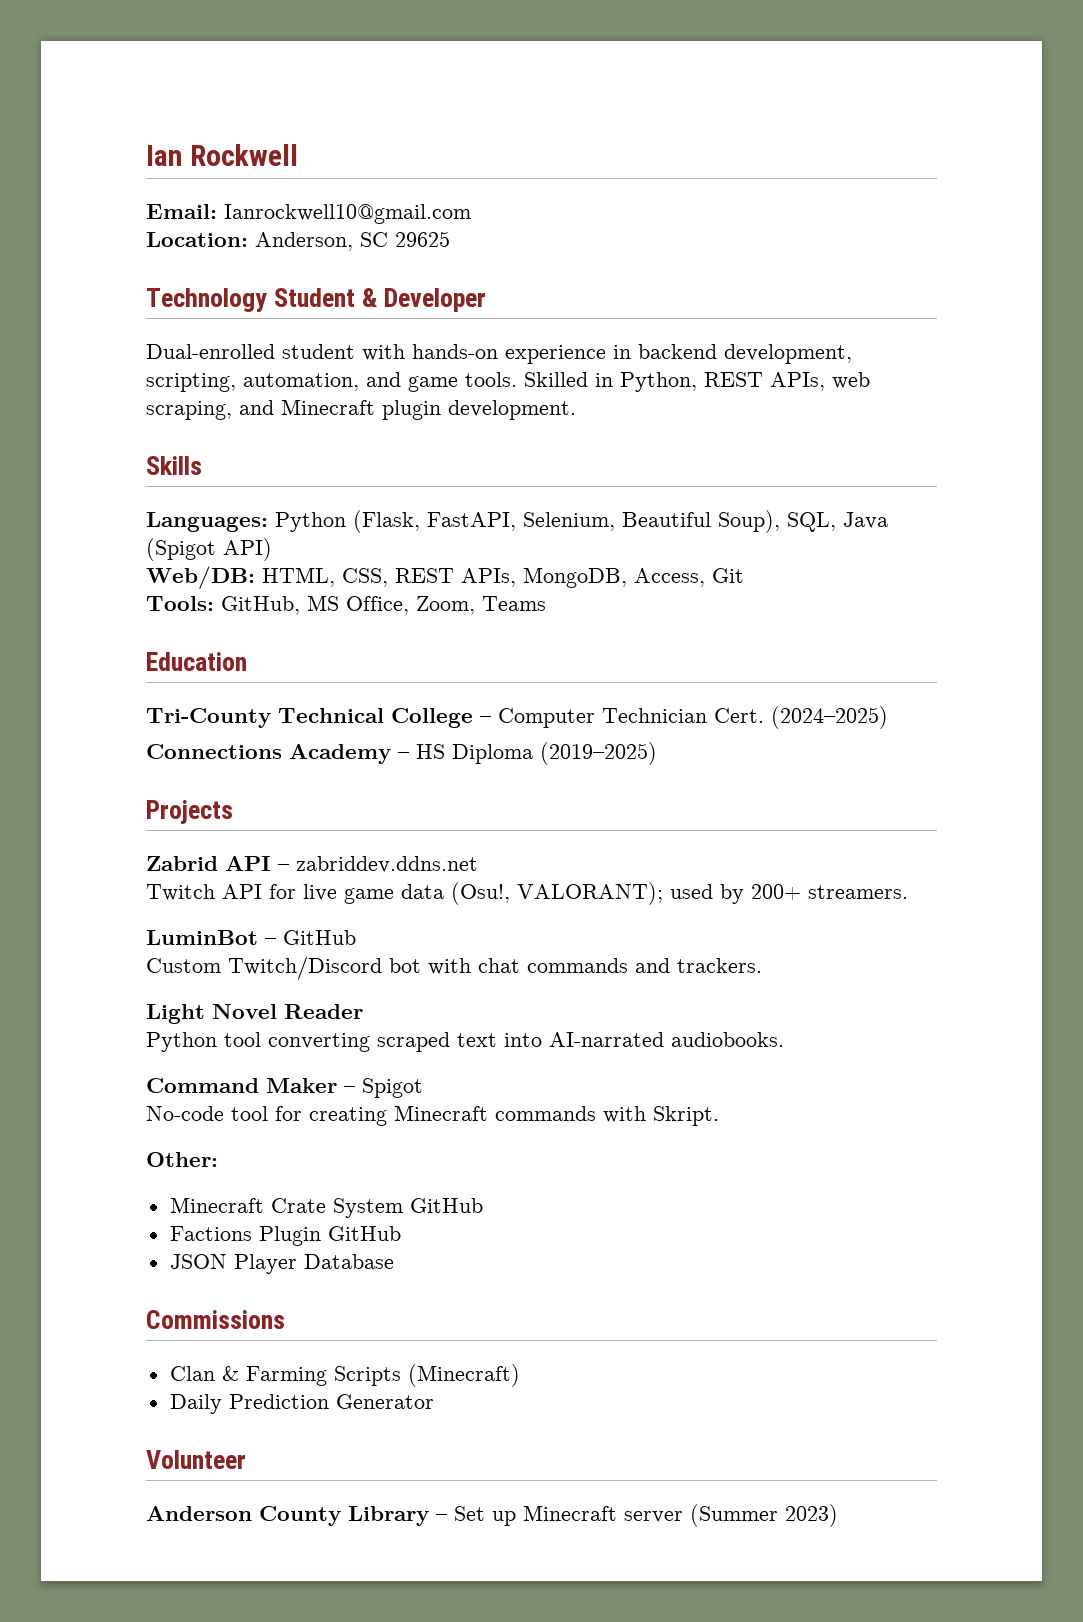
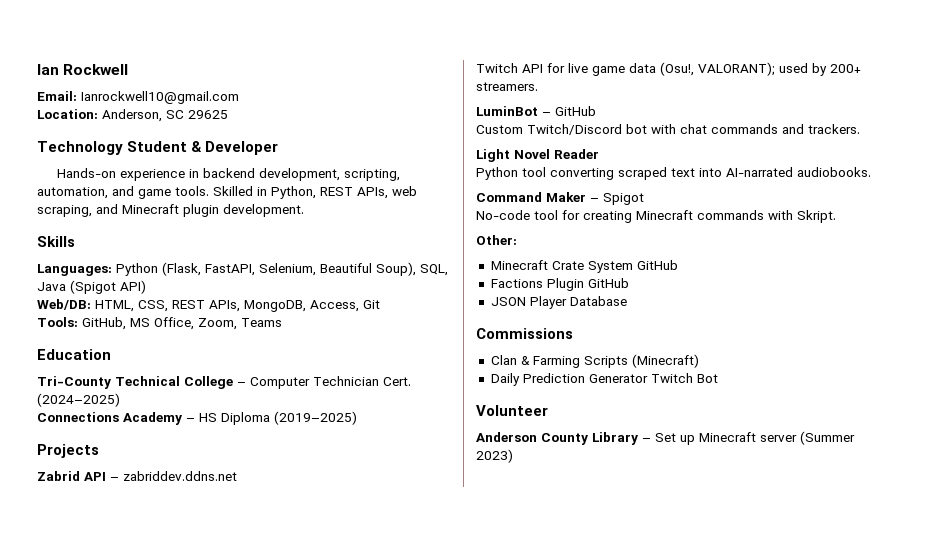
[146,344,498,361] Dual-enrolled student with hands-on -> [57,168,117,178] Hands-on
(434, 1401) none -> [650,373,718,383] Twitch Bot

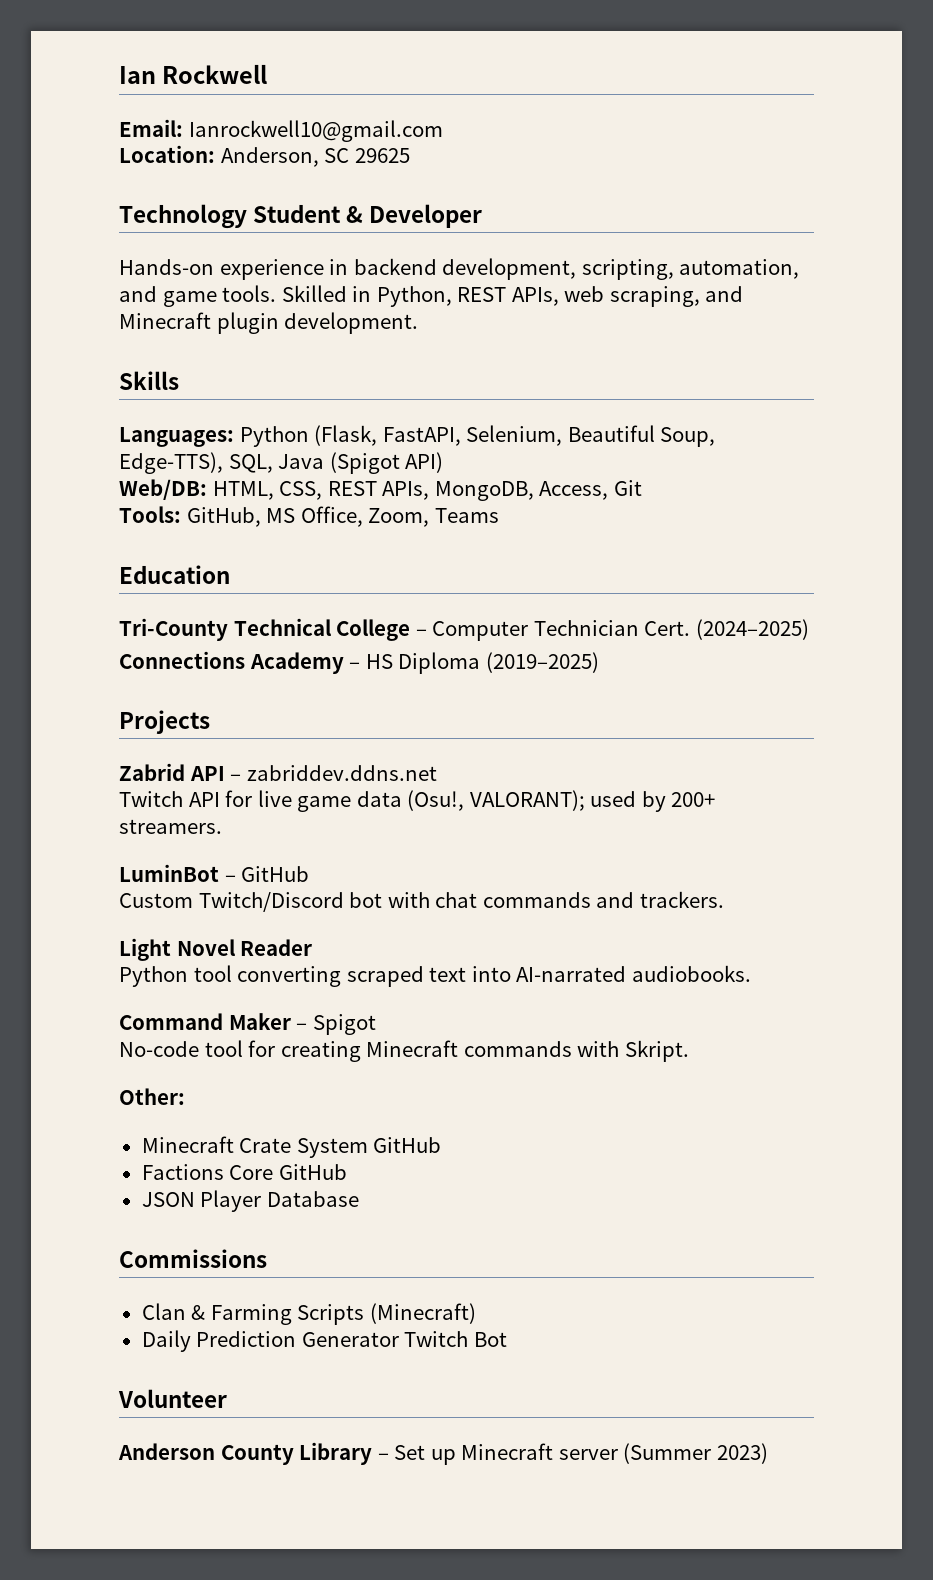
[376,262,416,276] Soup), -> [660,427,716,447] [119,452,223,474] Soup, Edge-TTS),
[546,278,584,291] Plugin -> [229,1165,274,1180] Core

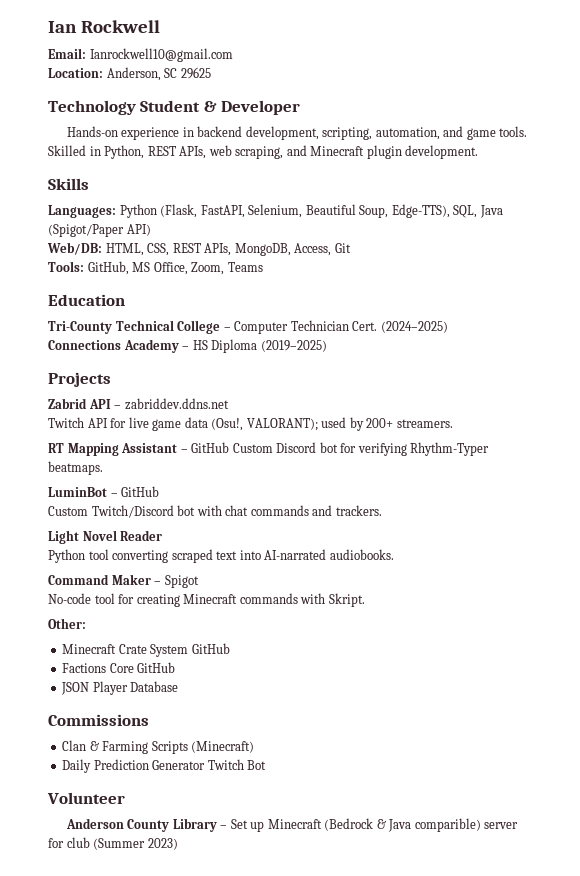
[329,452,400,474] (Spigot -> [48,224,124,237] (Spigot/Paper
(222, 826) none -> [48,442,490,456] [48,461,103,475] // RT Mapping Assistant – GitHub Custom Discord bot for verifying Rhythm-Typer beatmaps.
[558,1449,618,1460] server -> [324,818,519,832] [48,837,90,848] (Bedrock & Java comparible) server for club

